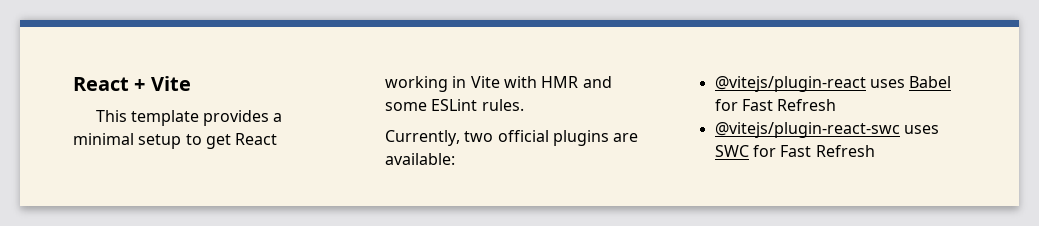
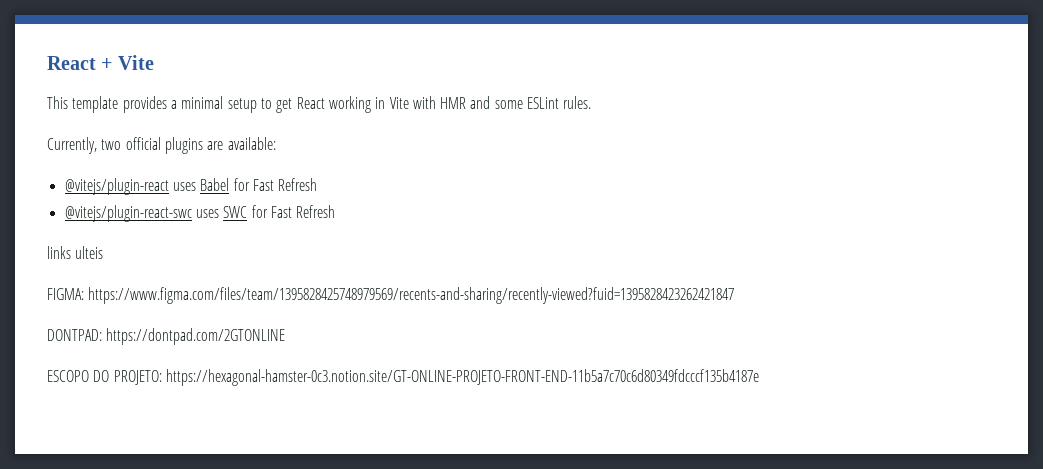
(875, 151) none -> [47,246,104,259] [47,287,735,304] [47,328,286,345] [47,369,759,386] // links ulteis // FIGMA: https://www.figma.com/files/team/1395828425748979569/recents-and-sharing/recently-viewed?fuid=1395828423262421847 // DONTPAD: https://dontpad.com/2GTONLINE // ESCOPO DO PROJETO: https://hexagonal-hamster-0c3.notion.site/GT-ONLINE-PROJETO-FRONT-END-11b5a7c70c6d80349fdcccf135b4187e

